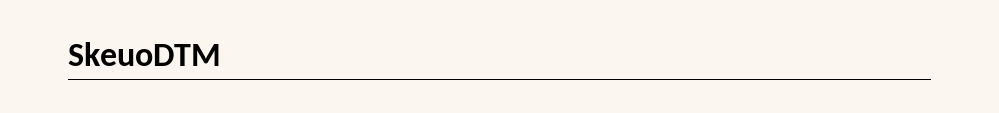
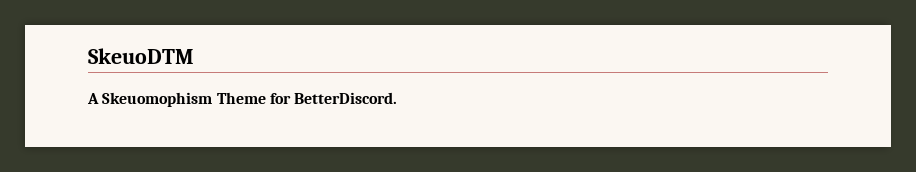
(221, 54) none -> [87,92,398,107] // A Skeuomophism Theme for BetterDiscord.

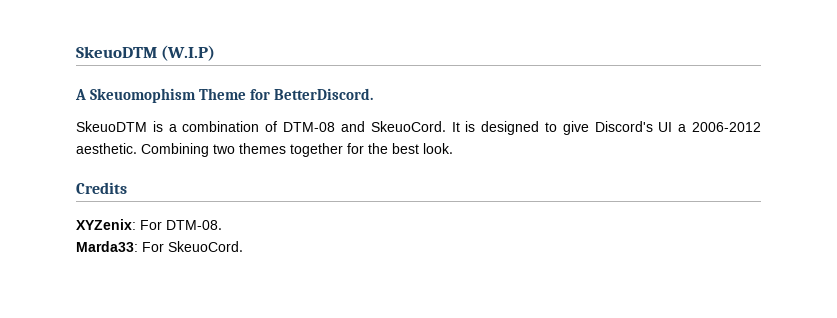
[88,48,194,64] SkeuoDTM -> [76,45,216,61] SkeuoDTM (W.I.P)
(398, 98) none -> [76,121,761,135] [76,143,453,157] [76,182,127,194] [76,219,222,230] [76,241,243,252] // SkeuoDTM is a combination of DTM-08 and SkeuoCord. It is designed to give Discord's UI a 2006-2012 aesthetic. Combining two themes together for the best look. // Credits // XYZenix: For DTM-08. // Marda33: For SkeuoCord.

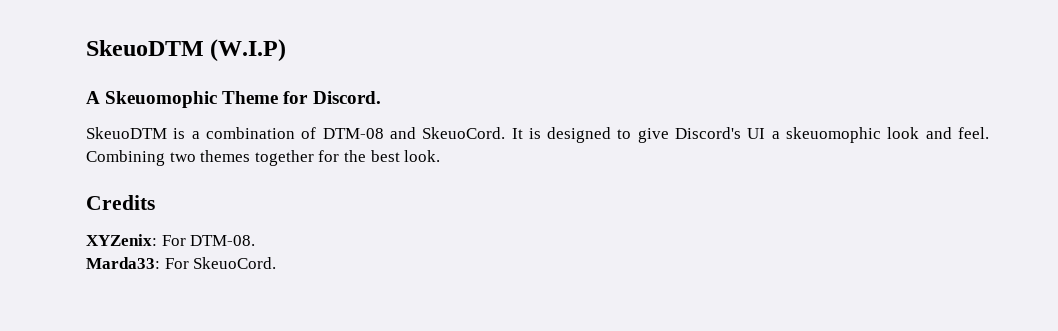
[90,88,197,103] Skeuomophism -> [105,91,218,108] Skeuomophic
[274,88,374,100] BetterDiscord. -> [312,91,381,104] Discord.
[692,122,761,132] [76,143,137,154] 2006-2012 aesthetic. -> [786,127,989,143] skeuomophic look and feel.

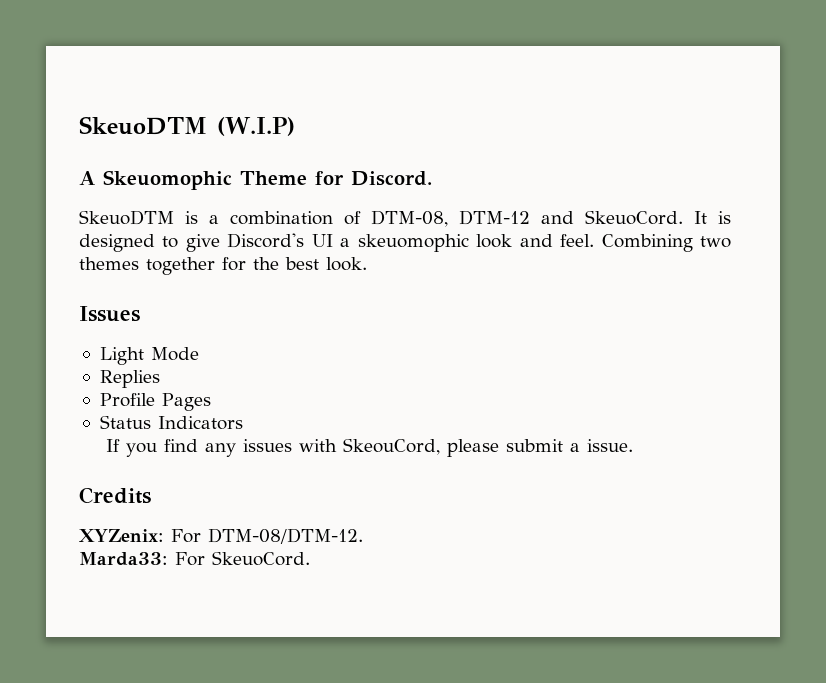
[322,128,384,139] DTM-08 -> [371,210,530,227] DTM-08, DTM-12
(441, 156) none -> [79,306,140,322] [99,347,199,365] [99,370,160,388] [99,393,211,411] [99,415,243,430] [106,438,634,457] // Issues // Light Mode // Replies // Profile Pages // Status Indicators // If you find any issues with SkeouCord, please submit a issue.
[190,235,256,246] DTM-08. -> [208,528,363,544] DTM-08/DTM-12.

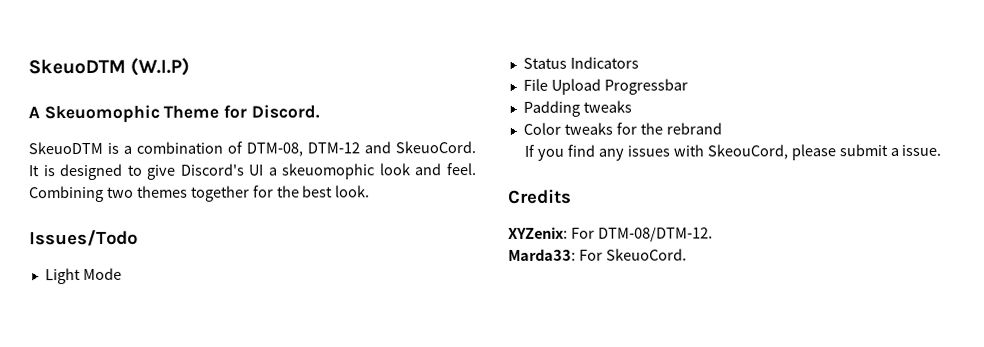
[79,306,140,322] Issues -> [29,229,138,247] Issues/Todo
[99,370,160,388] [99,393,211,411] // Replies // Profile Pages -> (122, 274) none
(243, 423) none -> [522,78,688,95] [522,100,632,117] [522,122,722,135] // File Upload Progressbar // Padding tweaks // Color tweaks for the rebrand

